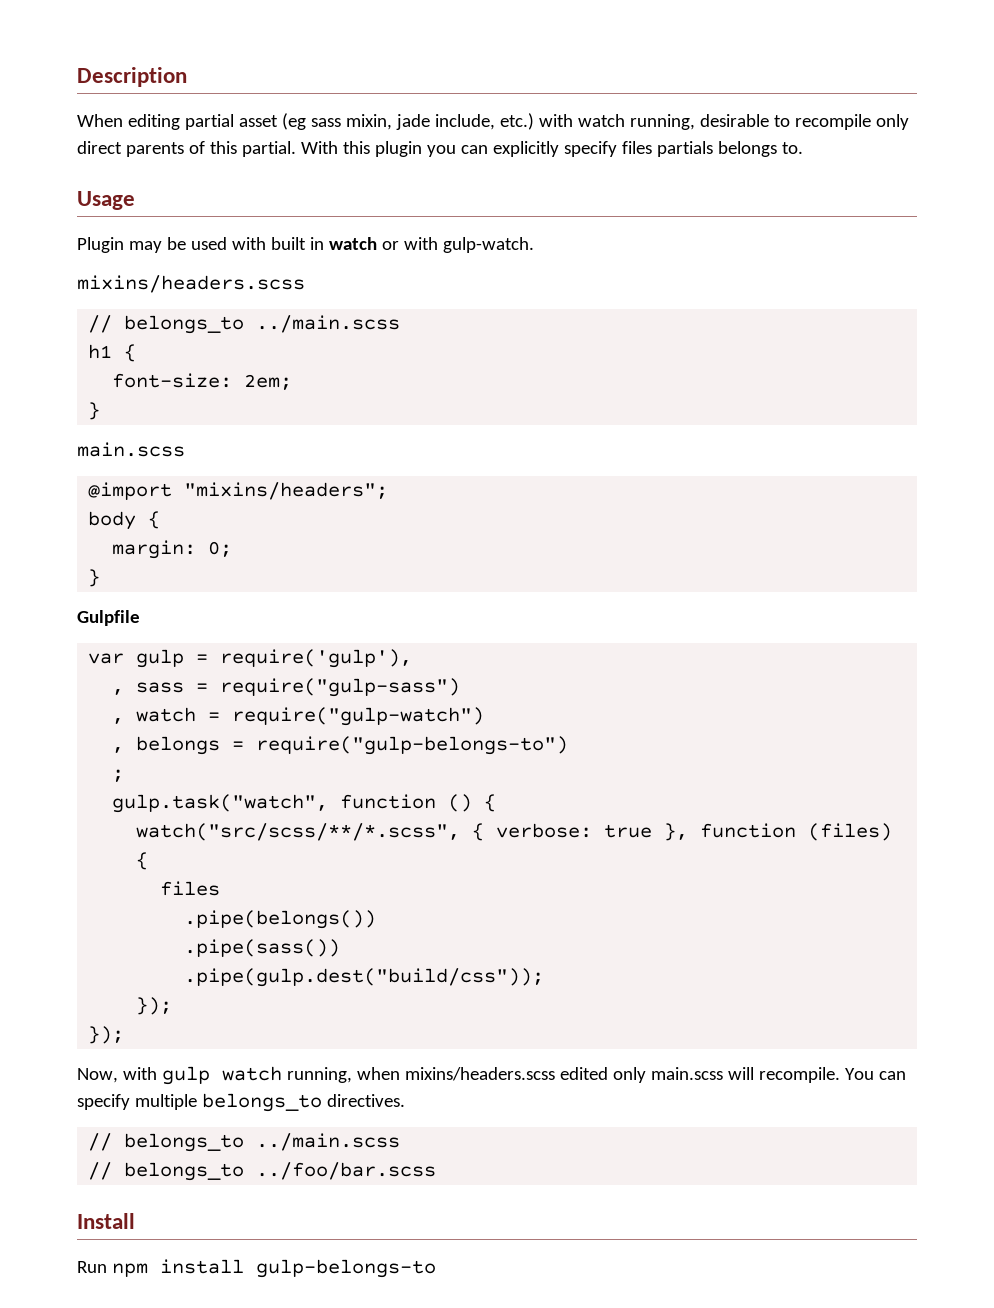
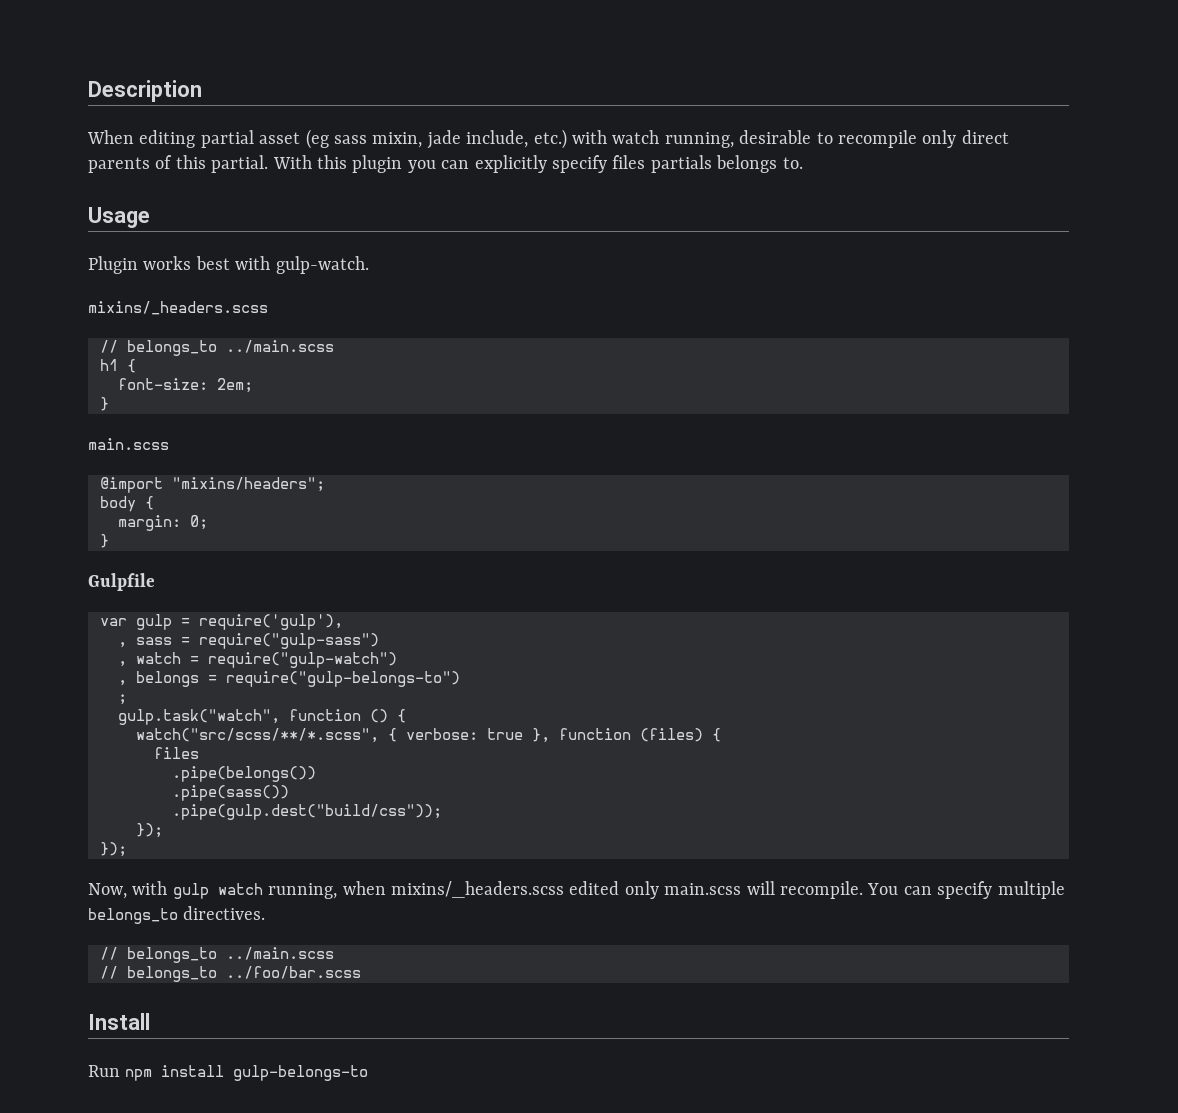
[128,237,399,253] may be used with built in watch or -> [143,256,230,270] works best
[77,275,305,293] mixins/headers.scss -> [88,301,268,315] mixins/_headers.scss
[404,1067,555,1081] mixins/headers.scss -> [391,881,564,898] mixins/_headers.scss

